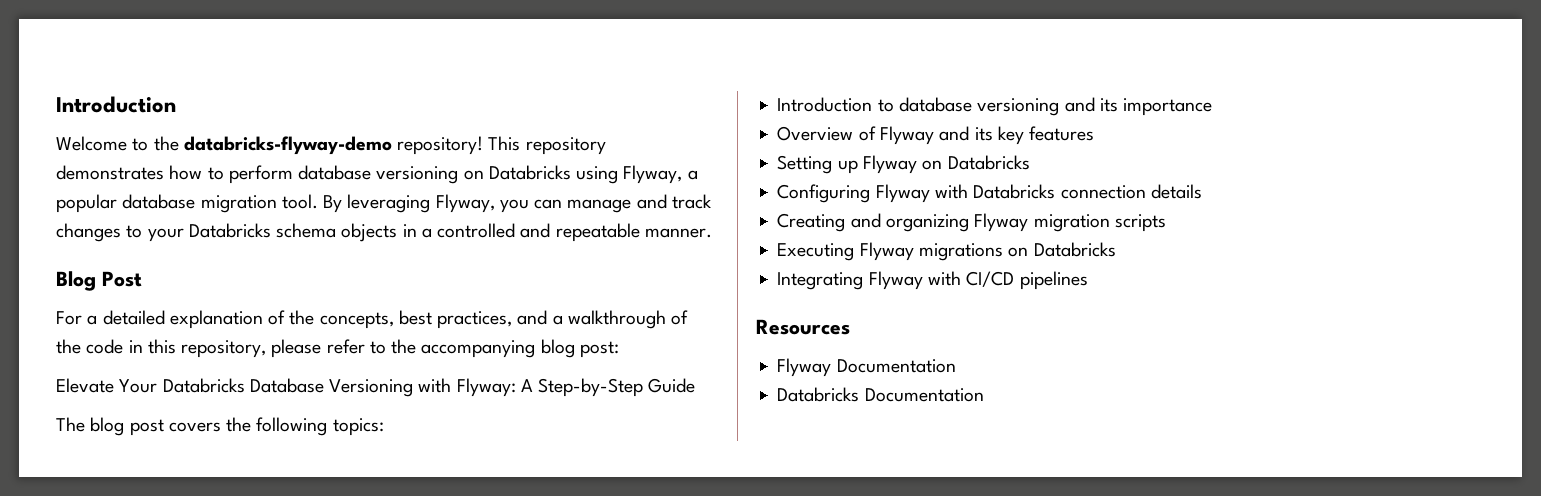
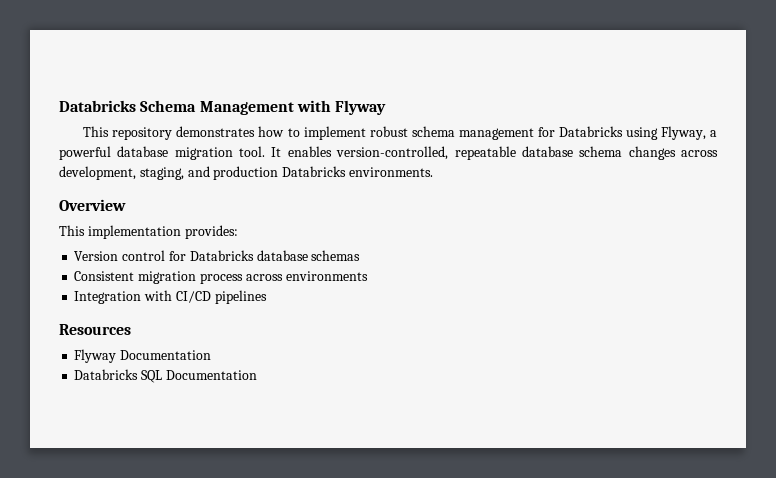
[56,96,176,113] [56,136,484,155] Introduction // Welcome to the databricks-flyway-demo repository! -> [59,100,387,115] Databricks Schema Management with Flyway //
[228,165,484,184] perform database versioning on -> [303,126,555,140] implement robust schema management for
[56,194,117,213] popular -> [59,146,111,160] powerful
[323,194,712,213] [56,223,712,242] [56,271,142,291] [56,310,689,329] [56,339,619,358] [56,378,696,397] [56,417,384,436] [777,97,1213,116] [777,126,1095,145] [777,155,1030,174] [777,184,1202,203] [777,213,1166,232] [777,242,1116,261] [777,271,923,290] By leveraging Flyway, you can manage and track changes to your Databricks schema objects in a controlled and repeatable manner. // Blog Post // For a detailed explanation of the concepts, best practices, and a walkthrough of the code in this repository, please refer to the accompanying blog post: // Elevate Your Databricks Database Versioning with Flyway: A Step-by-Step Guide // The blog post covers the following topics: // Introduction to database versioning and its importance // Overview of Flyway and its key features // Setting up Flyway on Databricks // Configuring Flyway with Databricks connection details // Creating and organizing Flyway migration scripts // Executing Flyway migrations on Databricks // Integrating Flyway -> [271,146,719,160] [59,166,433,180] [59,199,126,211] [59,225,238,239] [74,250,361,261] [74,271,368,284] [74,291,142,304] It enables version-controlled, repeatable database schema changes across development, staging, and production Databricks environments. // Overview // This implementation provides: // Version control for Databricks database schemas // Consistent migration process across environments // Integration
(860, 394) none -> [141,370,163,383] SQL

